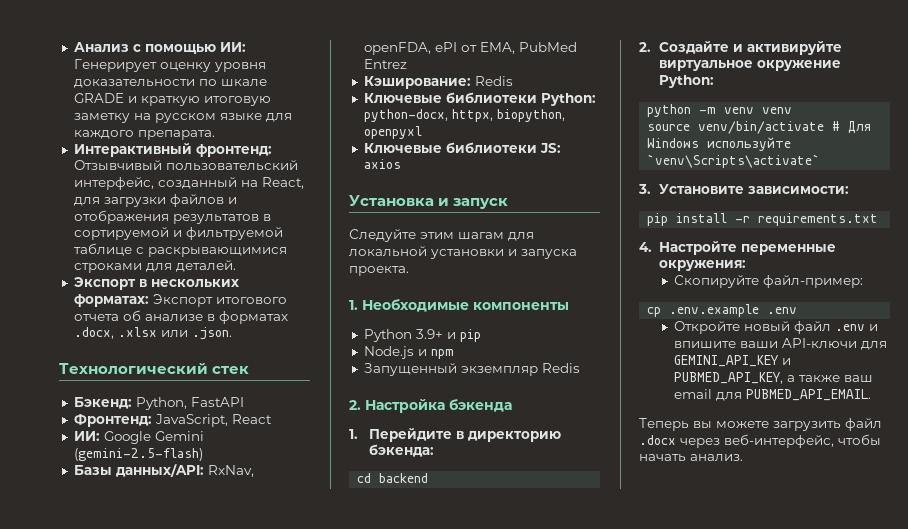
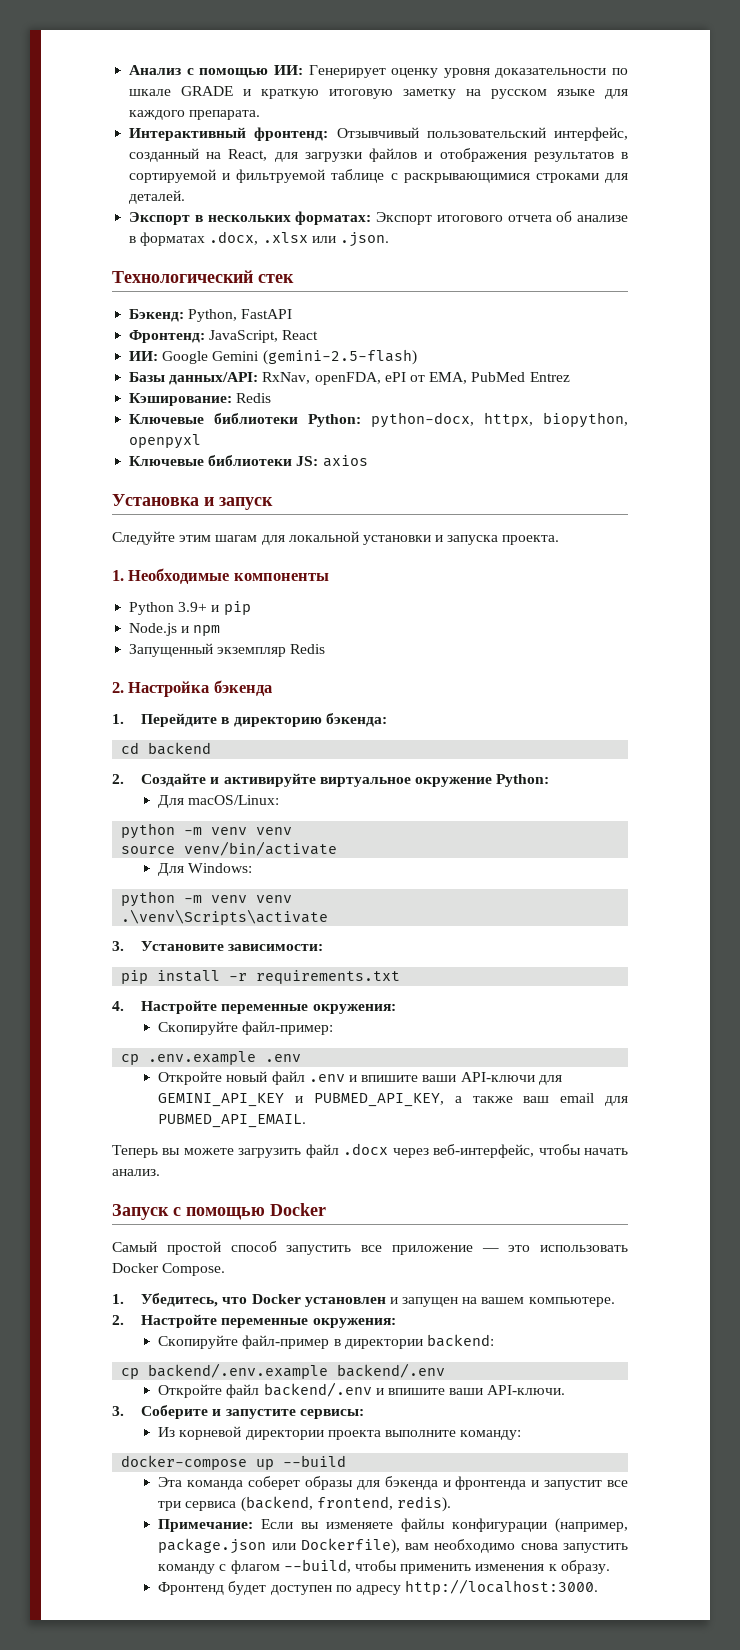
(715, 81) none -> [158,795,280,808] // Для macOS/Linux:
[832,121,872,133] [647,137,792,151] [647,154,821,168] # Для Windows используйте `venv\Scripts\activate` -> [158,863,253,876] [121,891,293,907] [121,909,329,925] // Для Windows: // python -m venv venv // .\venv\Scripts\activate
(743, 457) none -> [112,1203,326,1220] [112,1241,628,1255] [112,1263,226,1276] [112,1293,615,1307] [112,1314,396,1328] [158,1334,494,1349] [121,1363,446,1379] [158,1382,566,1398] [112,1405,364,1419] [158,1426,522,1440] [121,1455,347,1470] [158,1476,628,1490] [158,1496,451,1512] [158,1518,628,1533] [158,1538,629,1554] [158,1559,610,1574] [158,1579,599,1595] // Запуск с помощью Docker // Самый простой способ запустить все приложение — это использовать Docker Compose. // 1. Убедитесь, что Docker установлен и запущен на вашем компьютере. // 2. Настройте переменные окружения: // Скопируйте файл-пример в директории backend: // cp backend/.env.example backend/.env // Откройте файл backend/.env и впишите ваши API-ключи. // 3. Соберите и запустите сервисы: // Из корневой директории проекта выполните команду: // docker-compose up --build // Эта команда соберет образы для бэкенда и фронтенда и запустит все три сервиса (backend, frontend, redis). // Примечание: Если вы изменяете файлы конфигурации (например, package.json или Dockerfile), вам необходимо снова запустить команду с флагом --build, чтобы применить изменения к образу. // Фронтенд будет доступен по адресу http://localhost:3000.

